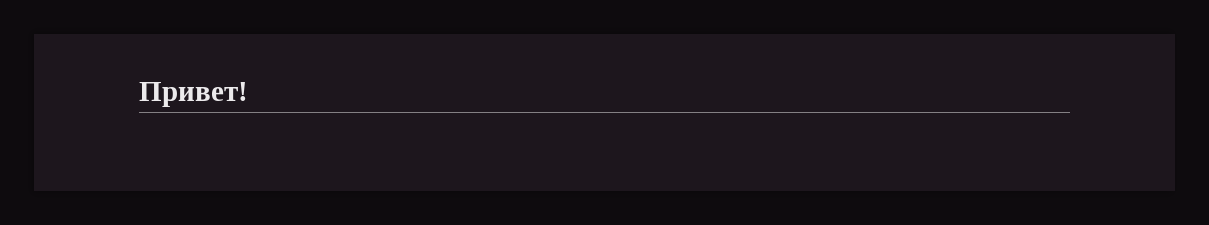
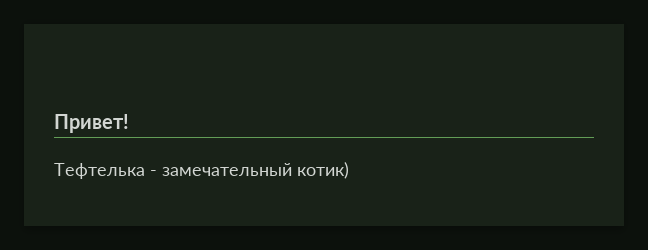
(248, 94) none -> [54,162,349,179] // Тефтелька - замечательный котик)

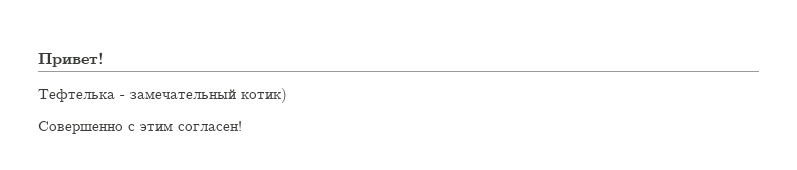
(349, 170) none -> [38,121,242,134] // Cовершенно с этим согласен!

